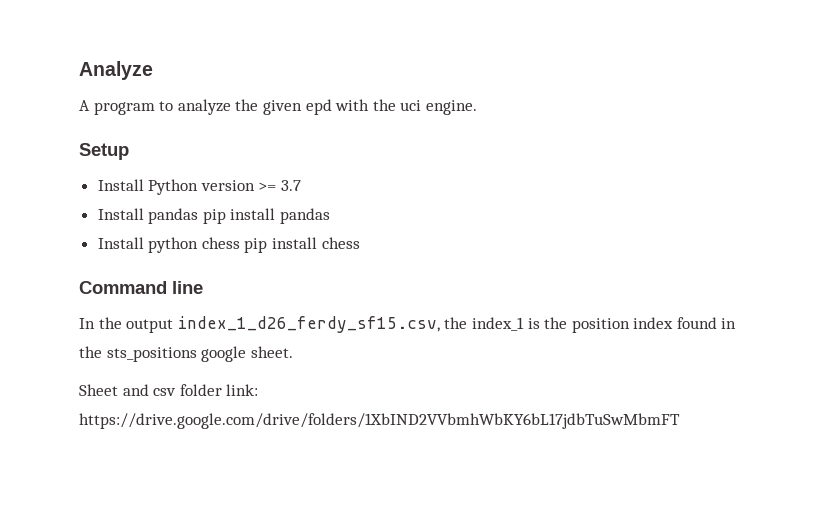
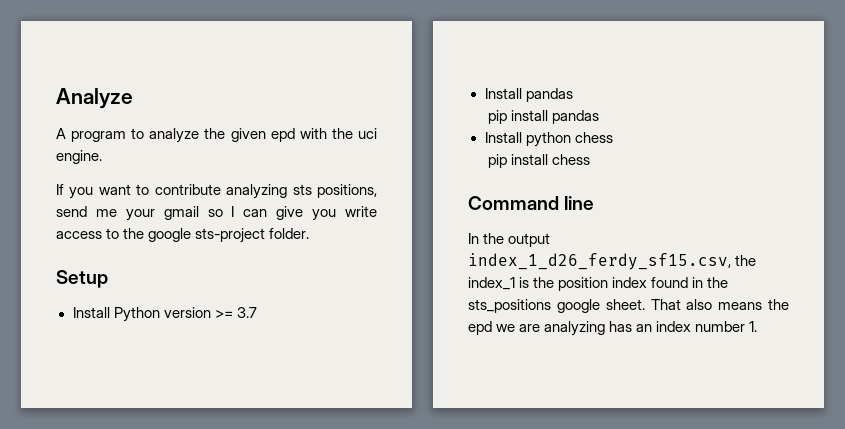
(477, 107) none -> [56,184,378,199] [56,206,378,221] [56,228,310,243] // If you want to contribute analyzing sts positions, send me your gmail so I can give you write access to the google sts-project folder.
(199, 216) none -> (573, 95) //
(240, 243) none -> (613, 137) //
[79,384,259,396] [79,413,680,429] // Sheet and csv folder link: https://drive.google.com/drive/folders/1XbIND2VVbmhWbKY6bL17jdbTuSwMbmFT -> [650,299,789,310] [468,321,758,336] That also means the epd we are analyzing has an index number 1.

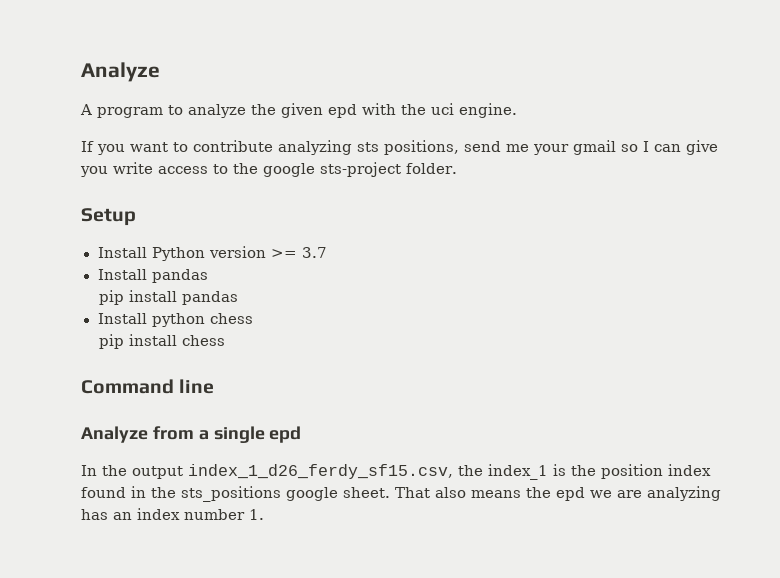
(595, 203) none -> [81,426,302,443] // Analyze from a single epd

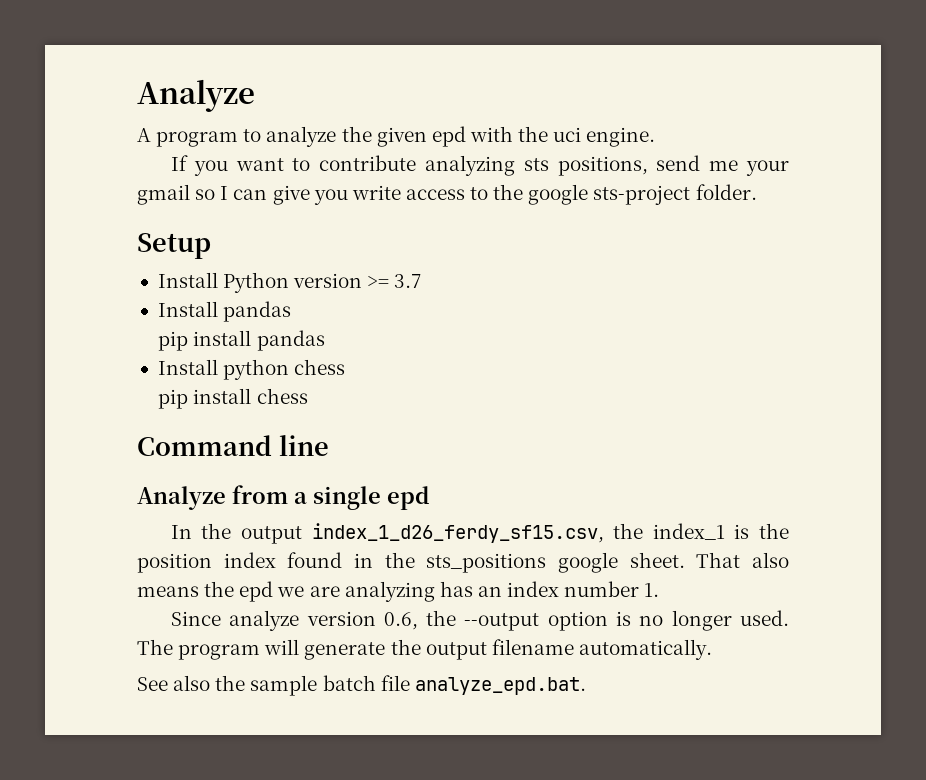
(264, 514) none -> [170,610,790,631] [137,639,712,660] [137,675,586,696] // Since analyze version 0.6, the --output option is no longer used. The program will generate the output filename automatically. // See also the sample batch file analyze_epd.bat.

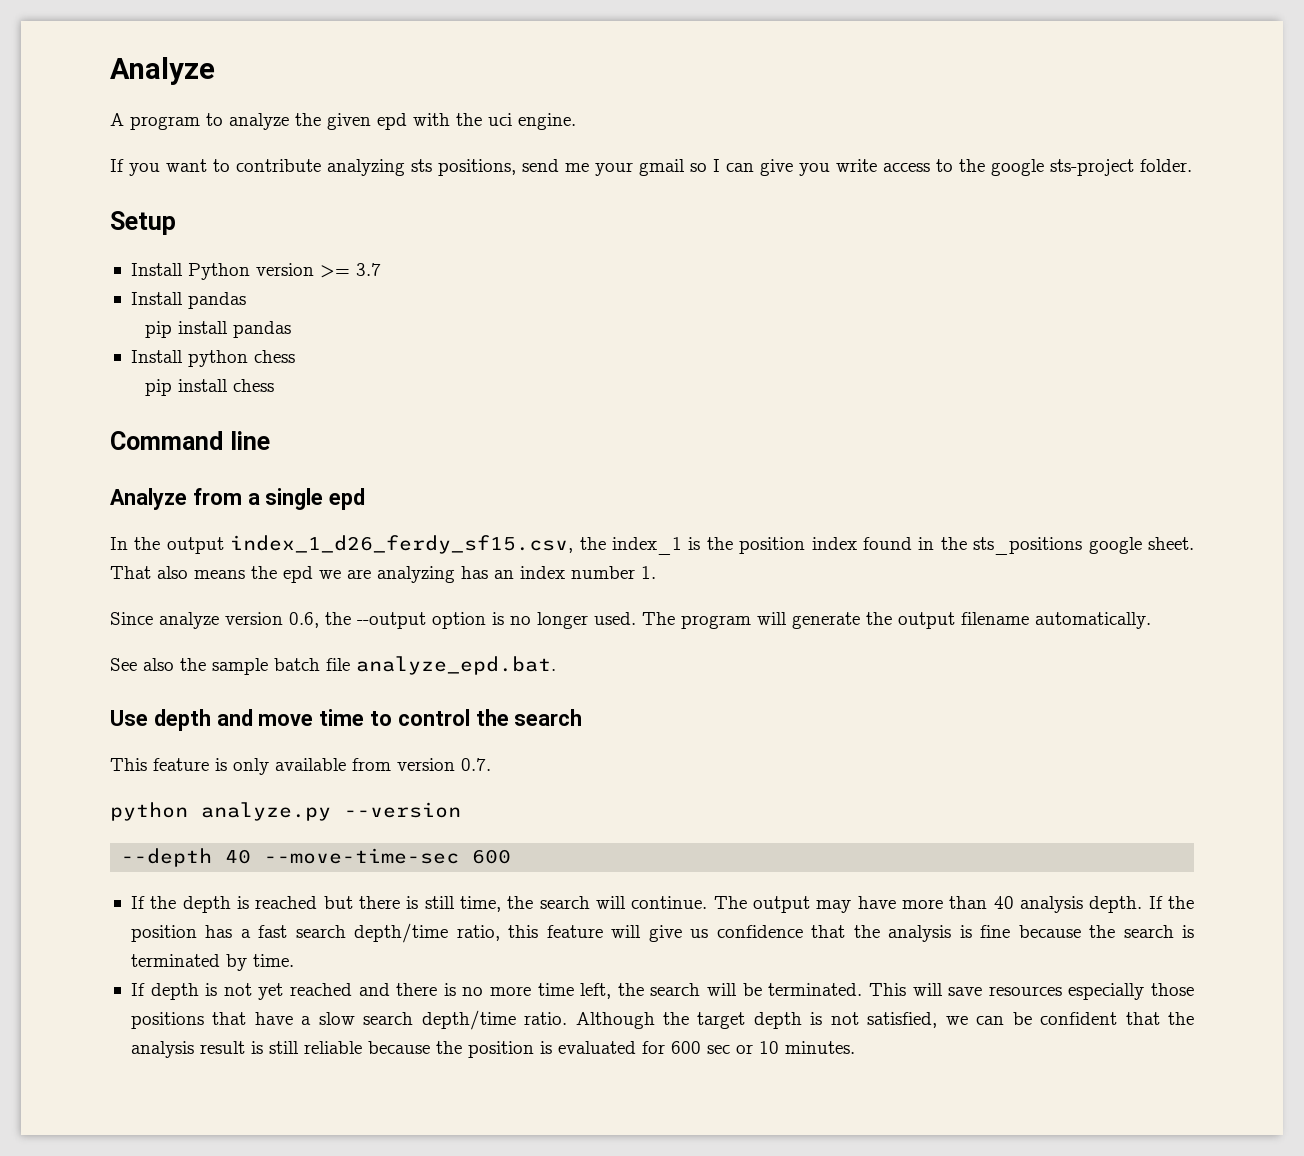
(586, 686) none -> [110,709,583,731] [110,758,491,775] [110,802,461,821] [121,848,512,867] [130,896,1194,913] [130,923,1195,943] [130,954,294,971] [130,983,1195,1000] [130,1010,1195,1030] [130,1041,855,1058] // Use depth and move time to control the search // This feature is only available from version 0.7. // python analyze.py --version // --depth 40 --move-time-sec 600 // If the depth is reached but there is still time, the search will continue. The output may have more than 40 analysis depth. If the position has a fast search depth/time ratio, this feature will give us confidence that the analysis is fine because the search is terminated by time. // If depth is not yet reached and there is no more time left, the search will be terminated. This will save resources especially those positions that have a slow search depth/time ratio. Although the target depth is not satisfied, we can be confident that the analysis result is still reliable because the position is evaluated for 600 sec or 10 minutes.

